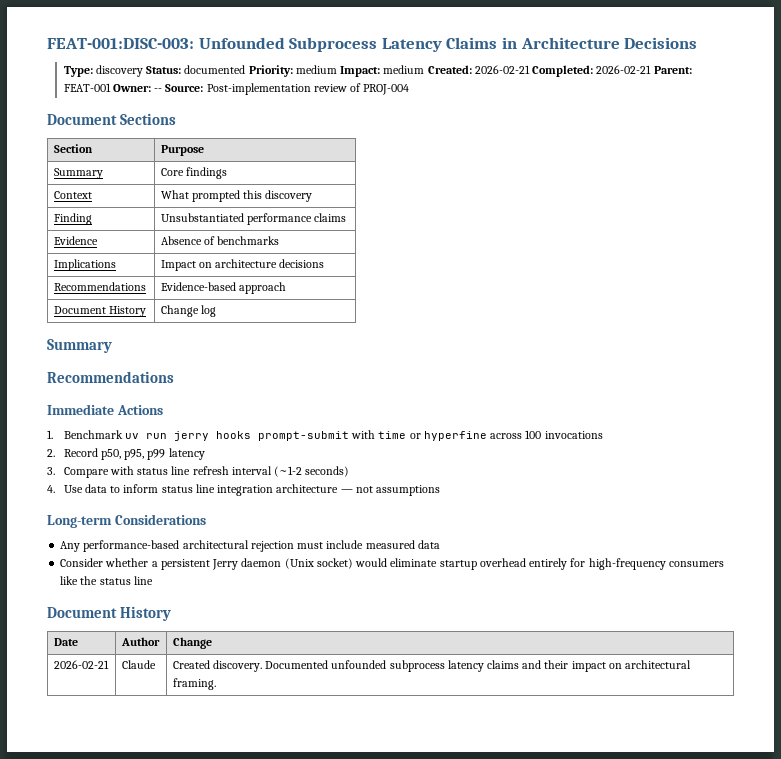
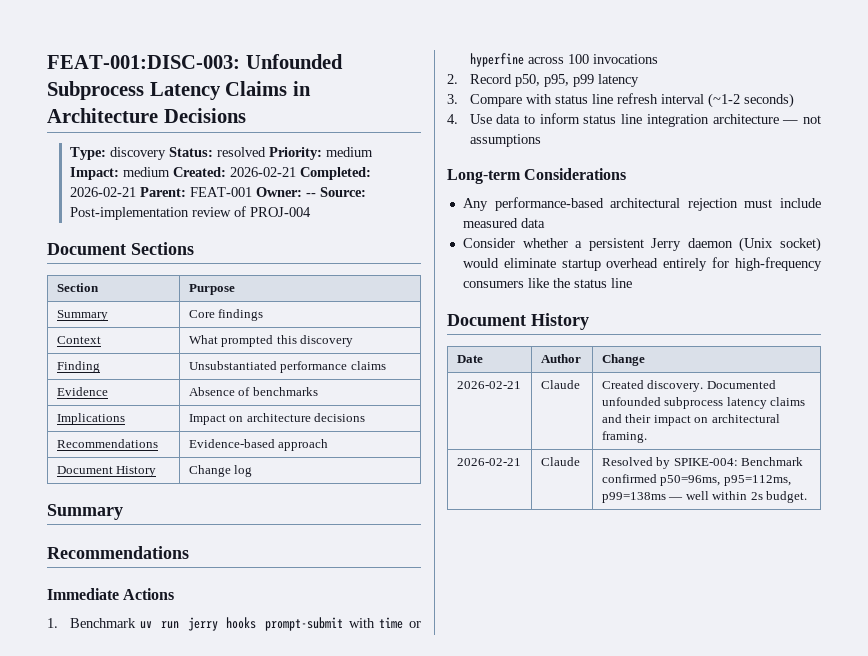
[184,65,246,74] documented -> [216,147,266,157] resolved
(216, 684) none -> [456,458,521,466] [540,457,580,466] [601,457,804,469] [601,474,791,486] [601,491,808,503] // 2026-02-21 | Claude | Resolved by SPIKE-004: Benchmark confirmed p50=96ms, p95=112ms, p99=138ms — well within 2s budget.

